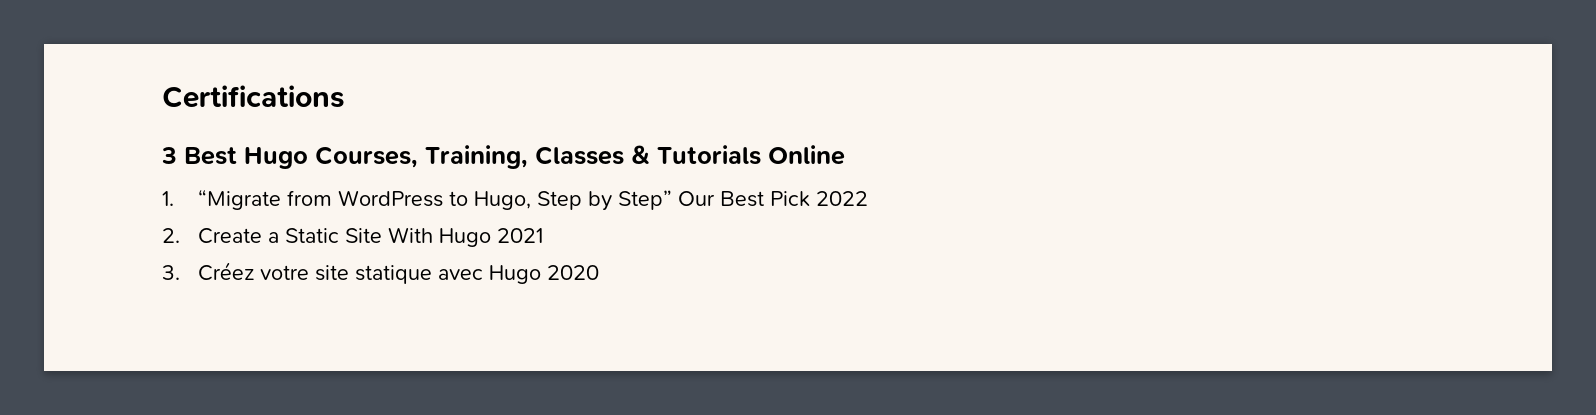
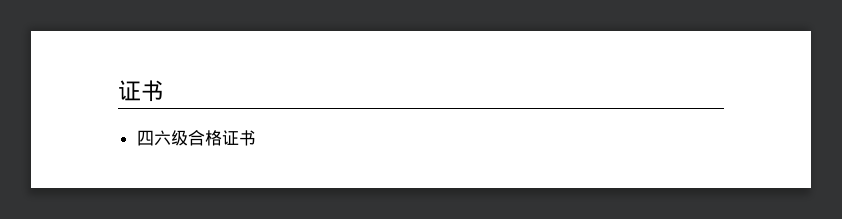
[162,85,344,108] [161,145,845,169] [162,189,869,211] [162,227,544,247] [162,262,600,284] Certifications // 3 Best Hugo Courses, Training, Classes & Tutorials Online // 1. “Migrate from WordPress to Hugo, Step by Step” Our Best Pick 2022 // 2. Create a Static Site With Hugo 2021 // 3. Créez votre site statique avec Hugo 2020 -> [118,80,164,102] [136,130,256,146] 证书 // 四六级合格证书

